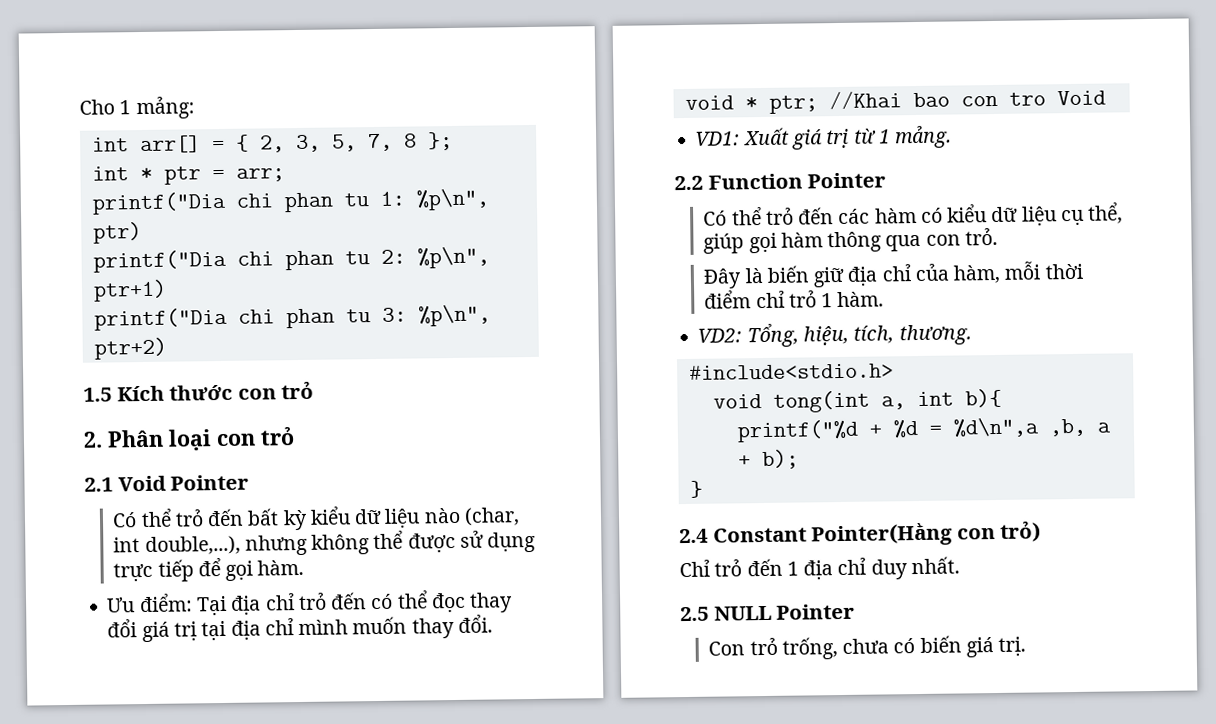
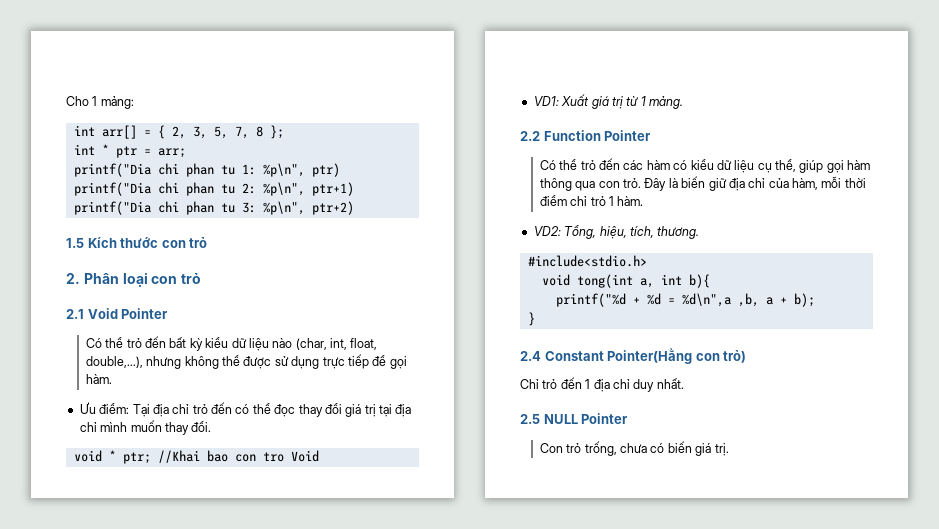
[113,537,141,553] int -> [330,338,378,350] int, float,
(998, 236) // -> (642, 183) none

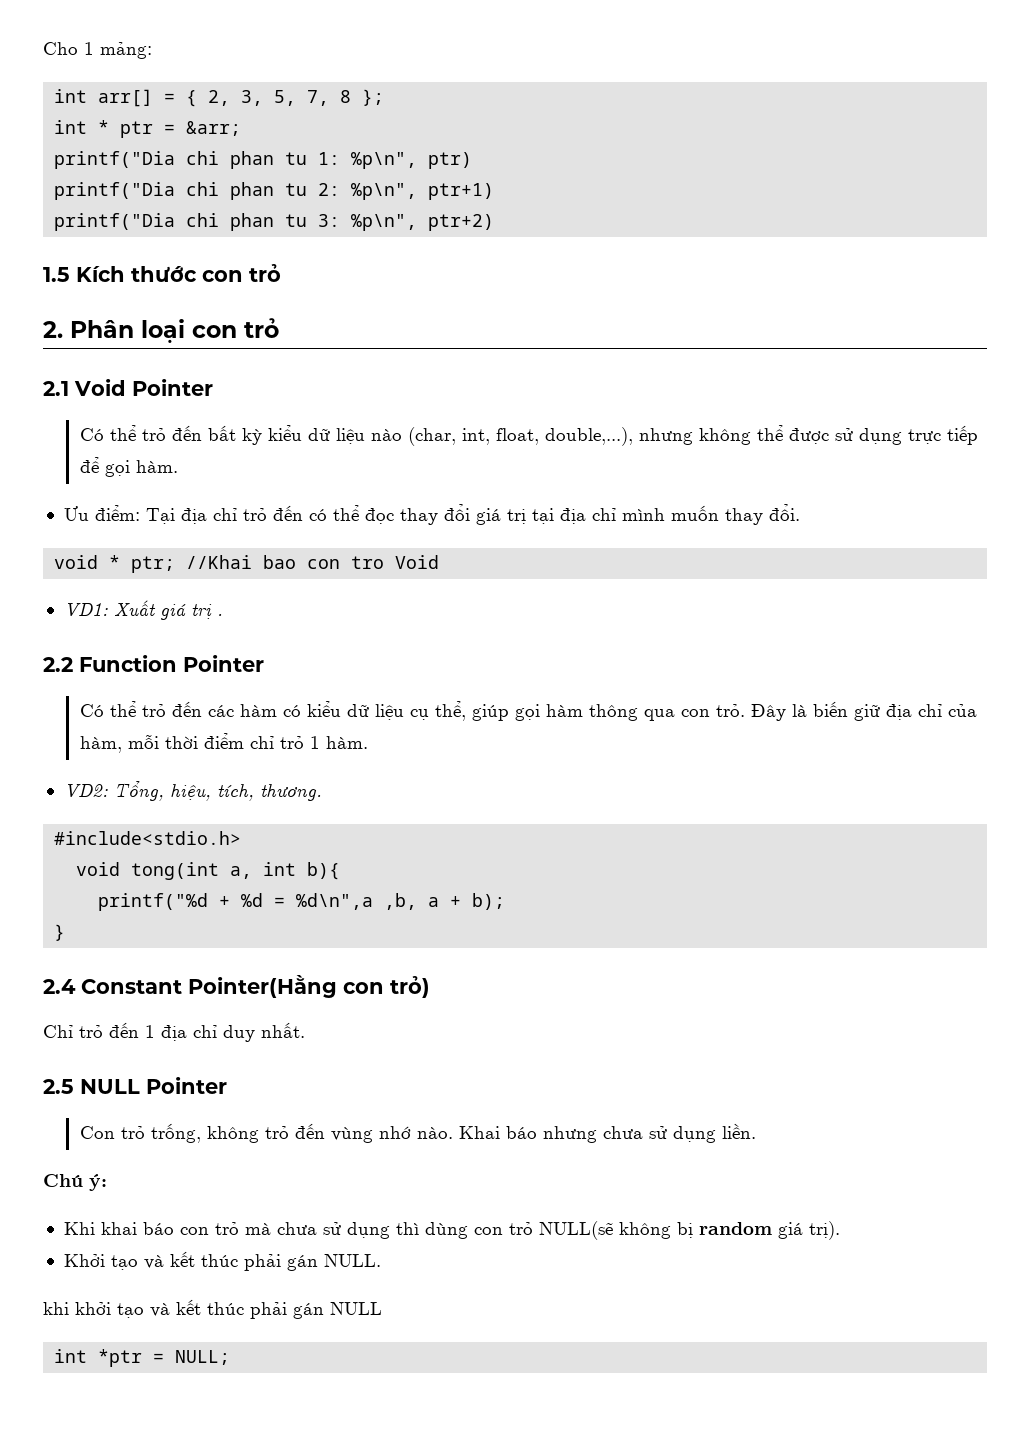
[157,148,186,158] arr; -> [186,121,242,136] &arr;
[626,96,683,109] từ 1 mảng. -> [216,614,223,616] .
[620,441,729,456] chưa có biến giá trị. -> [206,1123,756,1143] [43,1174,107,1191] [63,1221,840,1240] [63,1251,381,1271] [43,1299,382,1319] [54,1349,231,1367] không trỏ đến vùng nhớ nào. Khai báo nhưng chưa sử dụng liền. // Chú ý: // Khi khai báo con trỏ mà chưa sử dụng thì dùng con trỏ NULL(sẽ không bị random giá trị). // Khởi tạo và kết thúc phải gán NULL. // khi khởi tạo và kết thúc phải gán NULL // int *ptr = NULL;

